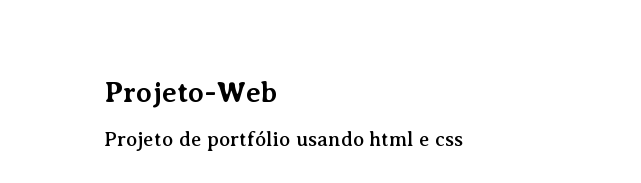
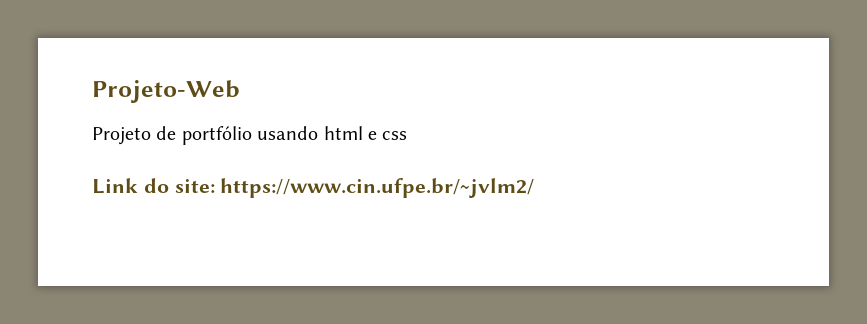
(464, 141) none -> [92,178,535,198] // Link do site: https://www.cin.ufpe.br/~jvlm2/

